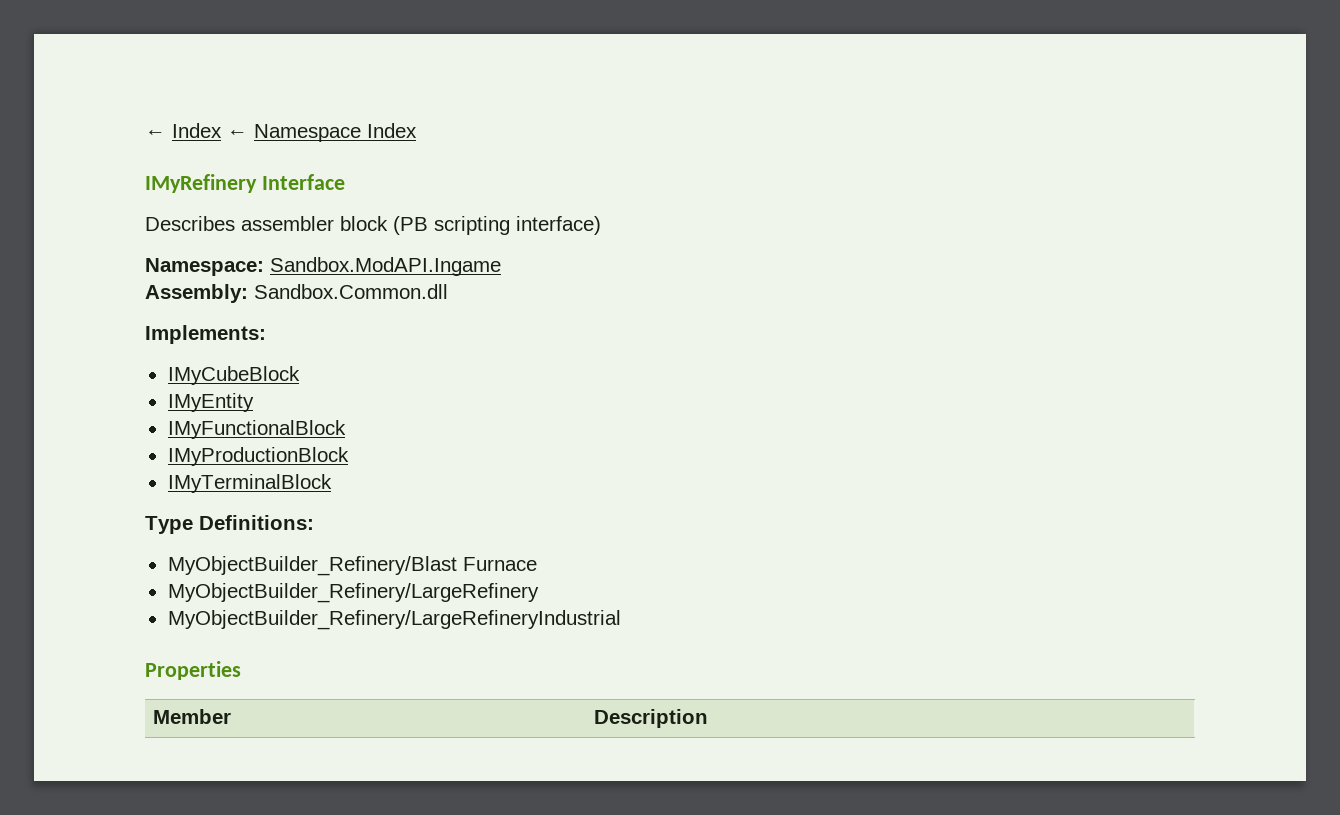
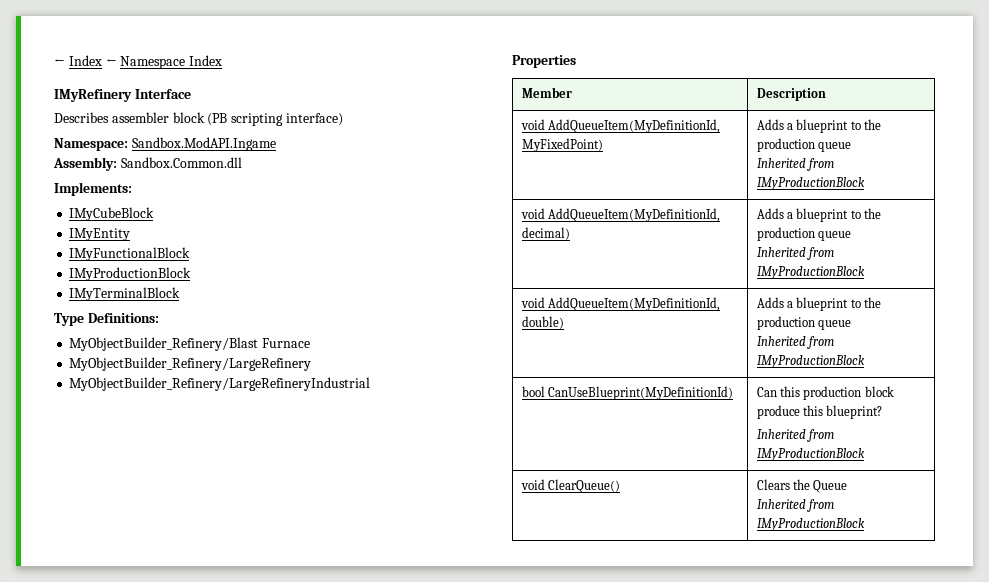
(709, 718) none -> [520,119,721,133] [521,138,603,152] [756,119,882,133] [756,138,852,152] [756,158,835,171] [756,177,865,190] [520,208,721,222] [521,227,570,240] [756,208,882,222] [756,227,852,241] [756,247,835,260] [756,266,865,279] [520,297,721,311] [521,316,564,329] [756,297,882,311] [756,316,852,330] [756,336,835,349] [756,355,865,368] [521,386,734,400] [756,386,894,400] [756,405,883,419] [756,429,835,442] [756,448,865,461] [520,479,621,493] [756,479,848,493] [756,499,835,512] [756,518,865,531] // void AddQueueItem(MyDefinitionId, MyFixedPoint) | Adds a blueprint to the production queue // Inherited from IMyProductionBlock // void AddQueueItem(MyDefinitionId, decimal) | Adds a blueprint to the production queue // Inherited from IMyProductionBlock // void AddQueueItem(MyDefinitionId, double) | Adds a blueprint to the production queue // Inherited from IMyProductionBlock // bool CanUseBlueprint(MyDefinitionId) | Can this production block produce this blueprint? // Inherited from IMyProductionBlock // void ClearQueue() | Clears the Queue // Inherited from IMyProductionBlock

